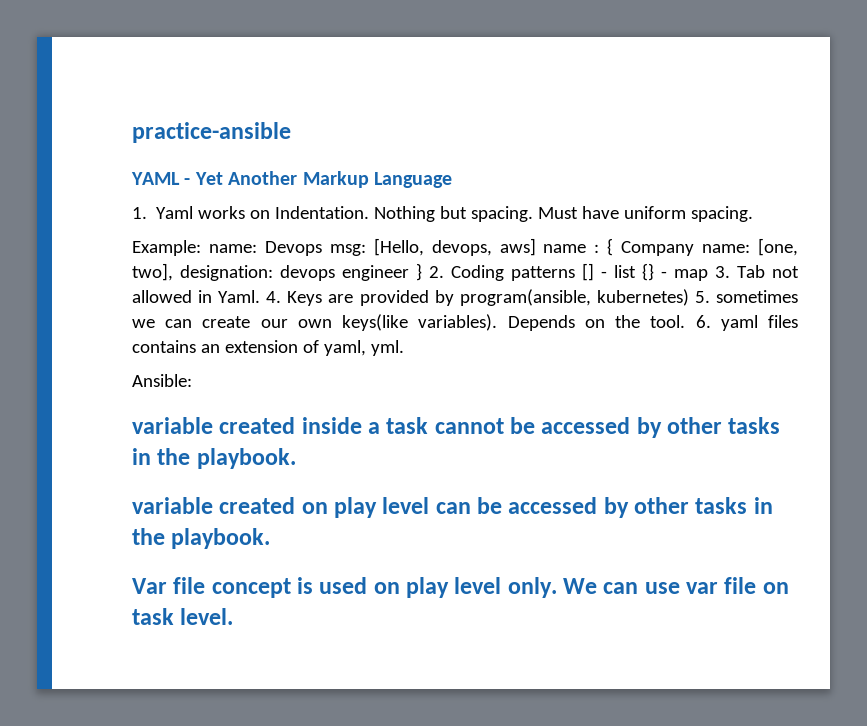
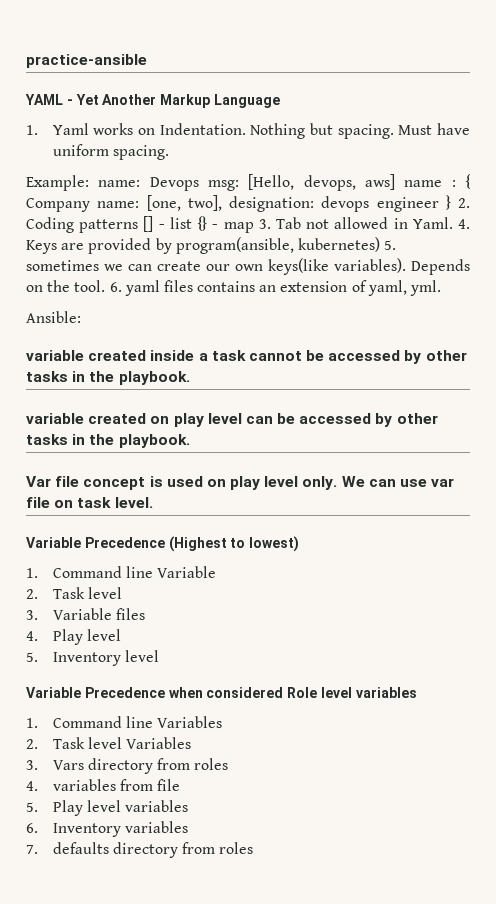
(234, 616) none -> [26,536,300,552] [26,566,216,578] [26,587,122,599] [26,608,145,620] [26,629,121,645] [26,650,159,666] [26,687,417,698] [26,716,222,728] [26,737,191,749] [26,758,229,774] [26,779,180,791] [26,800,188,816] [26,821,188,837] [26,842,254,858] // Variable Precedence (Highest to lowest) // 1. Command line Variable // 2. Task level // 3. Variable files // 4. Play level // 5. Inventory level // Variable Precedence when considered Role level variables // 1. Command line Variables // 2. Task level Variables // 3. Vars directory from roles // 4. variables from file // 5. Play level variables // 6. Inventory variables // 7. defaults directory from roles

